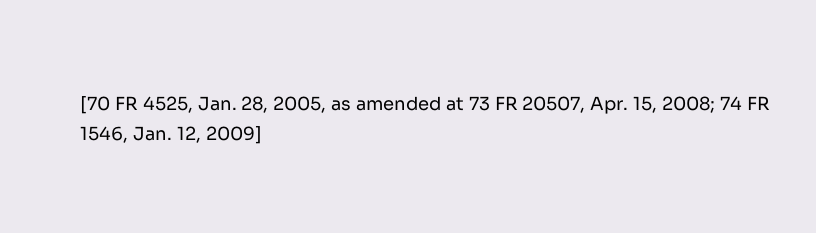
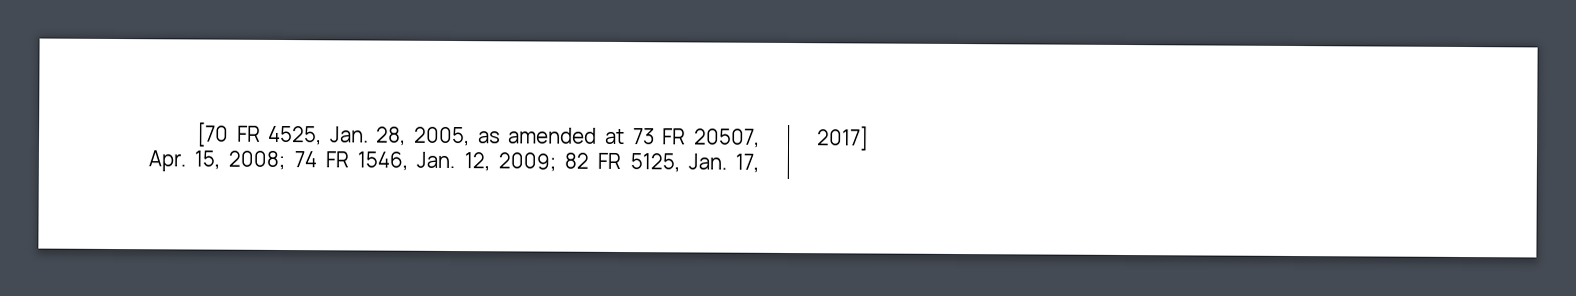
[205,126,262,144] 2009] -> [497,152,760,173] [816,126,869,151] 2009; 82 FR 5125, Jan. 17, 2017]

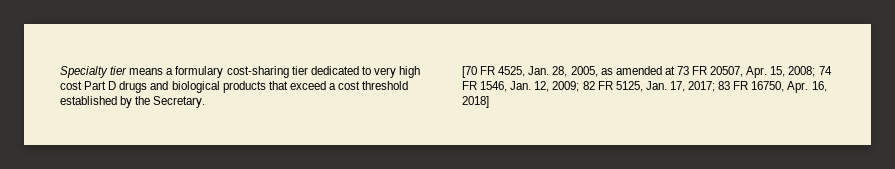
(195, 134) none -> [60,66,421,78] [60,81,409,93] [60,96,206,108] Specialty tier means a formulary cost-sharing tier dedicated to very high cost Part D drugs and biological products that exceed a cost threshold established by the Secretary. //
[816,126,869,151] 2017] -> [688,81,827,93] [462,96,489,108] 2017; 83 FR 16750, Apr. 16, 2018]

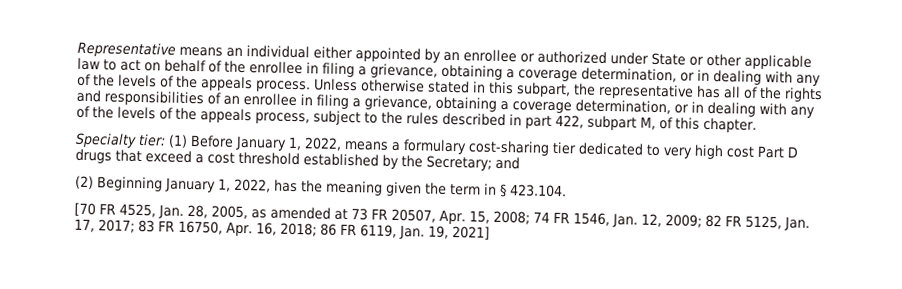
[60,66,128,78] Specialty tier -> [77,41,812,70] [77,57,821,87] [77,73,823,103] [76,89,815,118] [76,105,757,133] [75,132,342,151] Representative means an individual either appointed by an enrollee or authorized under State or other applicable law to act on behalf of the enrollee in filing a grievance, obtaining a coverage determination, or in dealing with any of the levels of the appeals process. Unless otherwise stated in this subpart, the representative has all of the rights and responsibilities of an enrollee in filing a grievance, obtaining a coverage determination, or in dealing with any of the levels of the appeals process, subject to the rules described in part 422, subpart M, of this chapter. // Specialty tier: (1) Before January 1, 2022,
[150,81,266,93] and biological products -> (112, 156) none
[153,96,206,108] Secretary. -> [426,155,520,171] [75,175,567,198] Secretary; and // (2) Beginning January 1, 2022, has the meaning given the term in § 423.104.
[462,96,489,108] 2018] -> [279,222,490,240] 2018; 86 FR 6119, Jan. 19, 2021]

